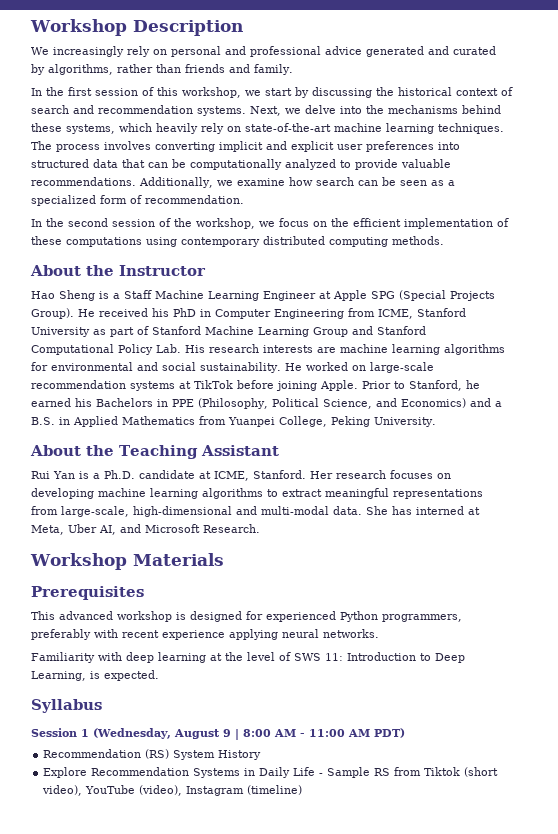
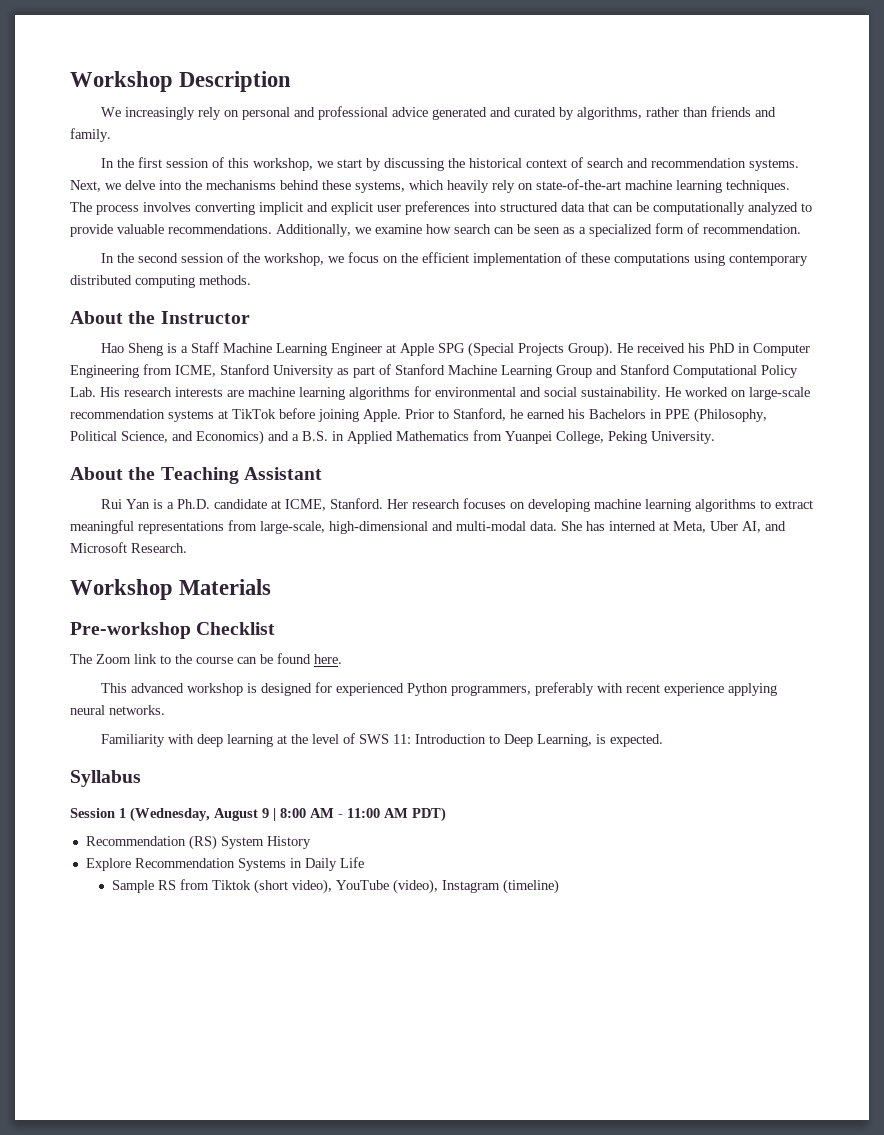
[31,586,144,600] Prerequisites -> [70,622,276,639] [70,653,342,664] Pre-workshop Checklist // The Zoom link to the course can be found here.
[319,773,324,776] - -> (364, 862) //

